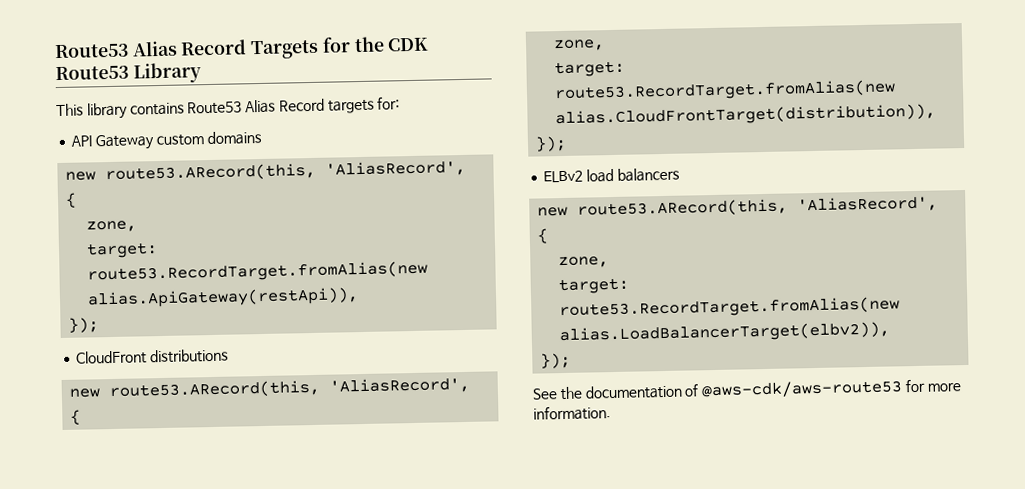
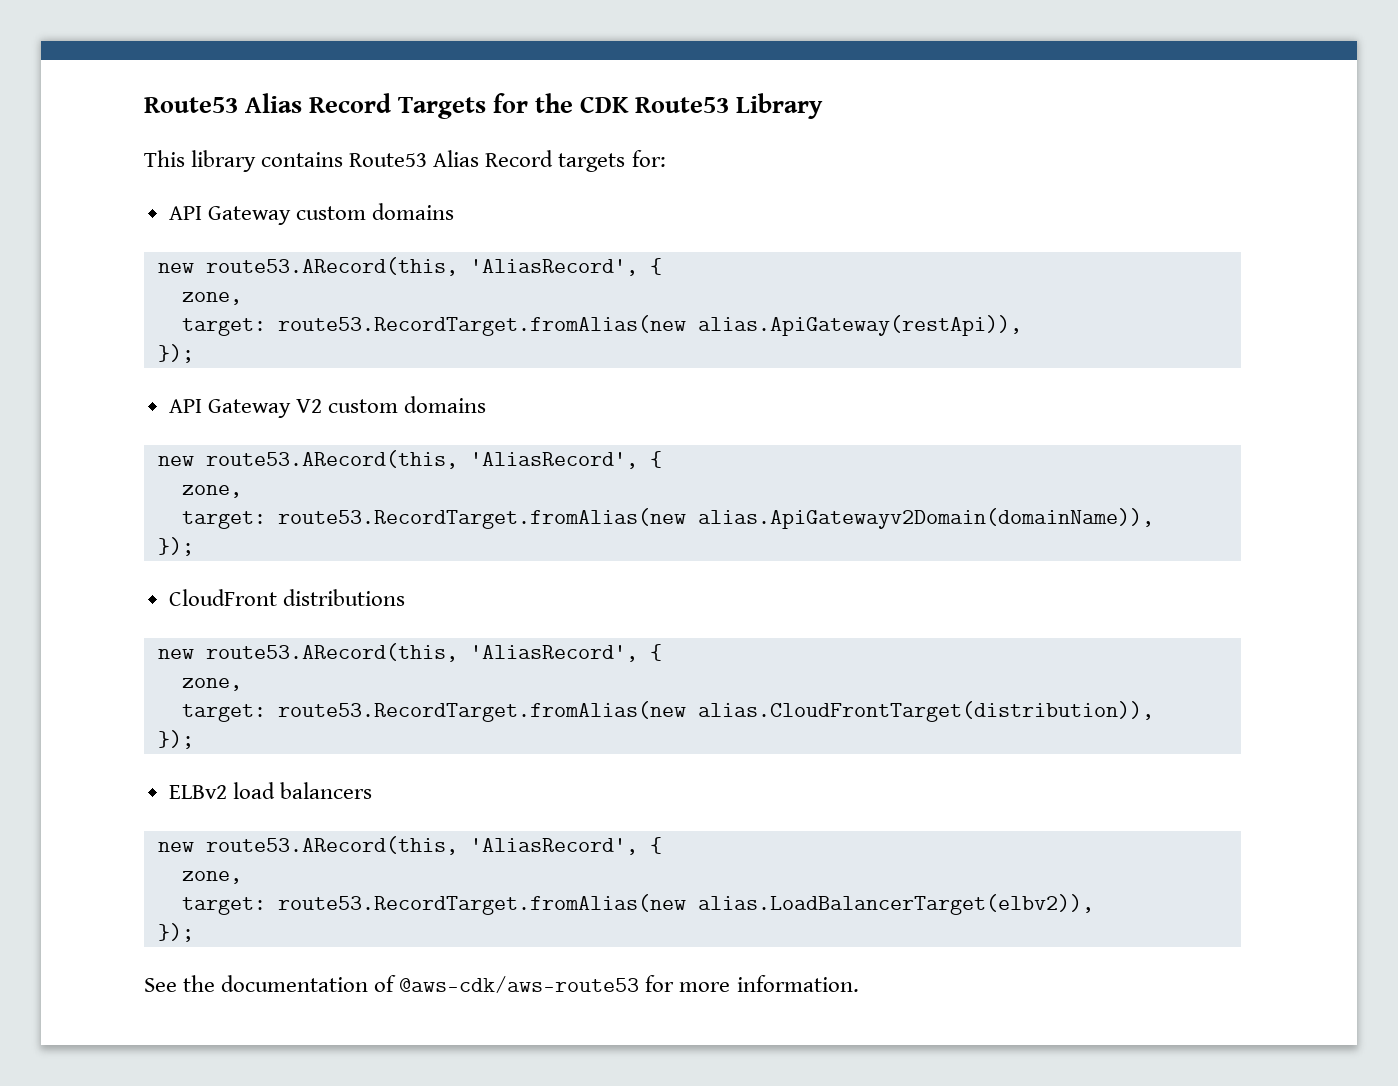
(100, 325) none -> [168,396,487,418] [157,450,662,469] [181,485,242,498] [181,508,1154,529] [157,537,194,556] // API Gateway V2 custom domains // new route53.ARecord(this, 'AliasRecord', { // zone, // target: route53.RecordTarget.fromAlias(new alias.ApiGatewayv2Domain(domainName)), // });

